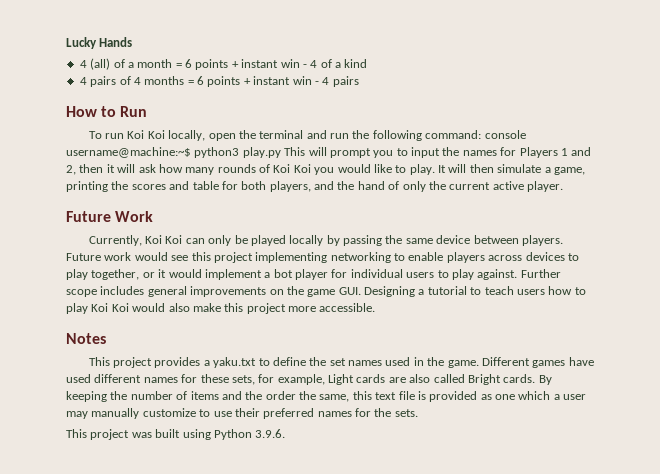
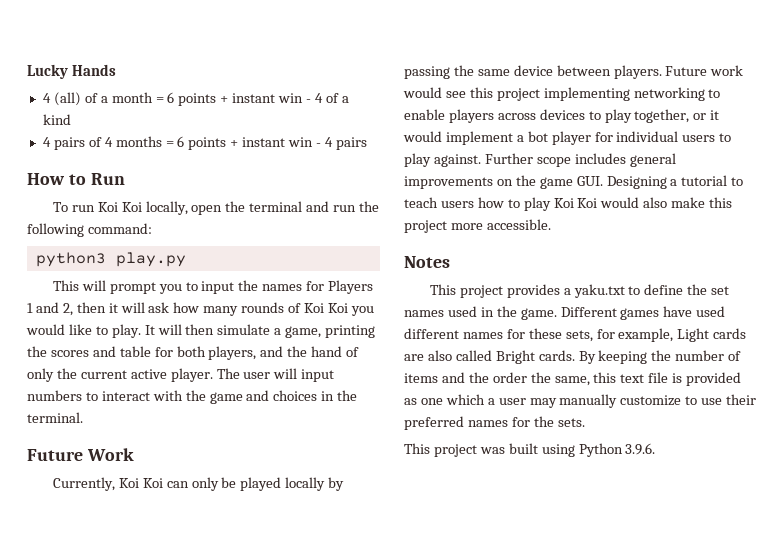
[484,130,526,139] [66,147,191,158] console username@machine:~$ -> (152, 228) //
(281, 152) none -> (186, 259) //
(563, 186) none -> [216,368,335,382] [27,390,358,404] [27,412,83,423] The user will input numbers to interact with the game and choices in the terminal.

